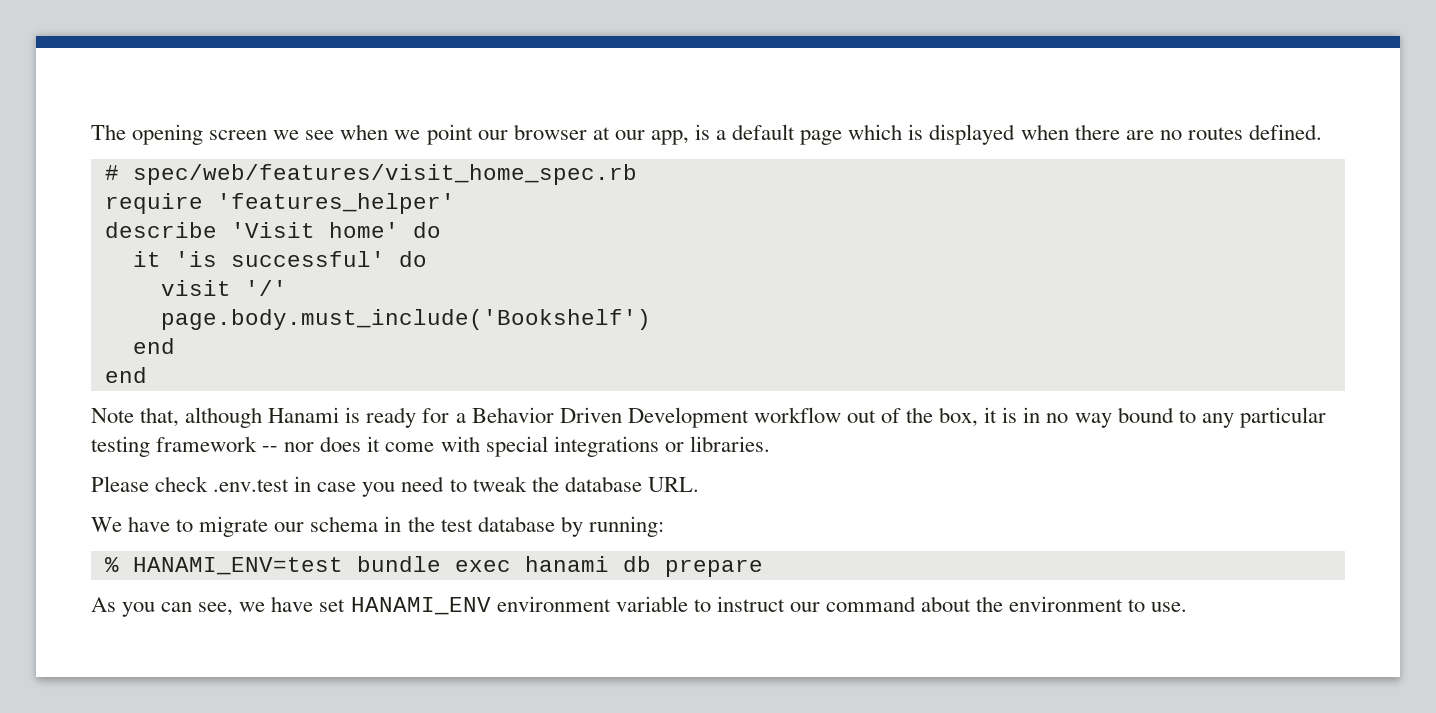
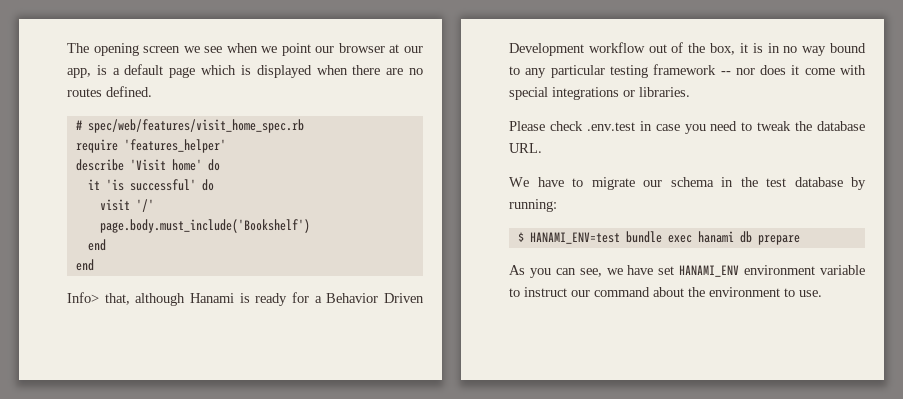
[91,408,134,423] Note -> [67,292,99,303] Info>
[104,557,119,572] % -> [517,232,524,242] $

